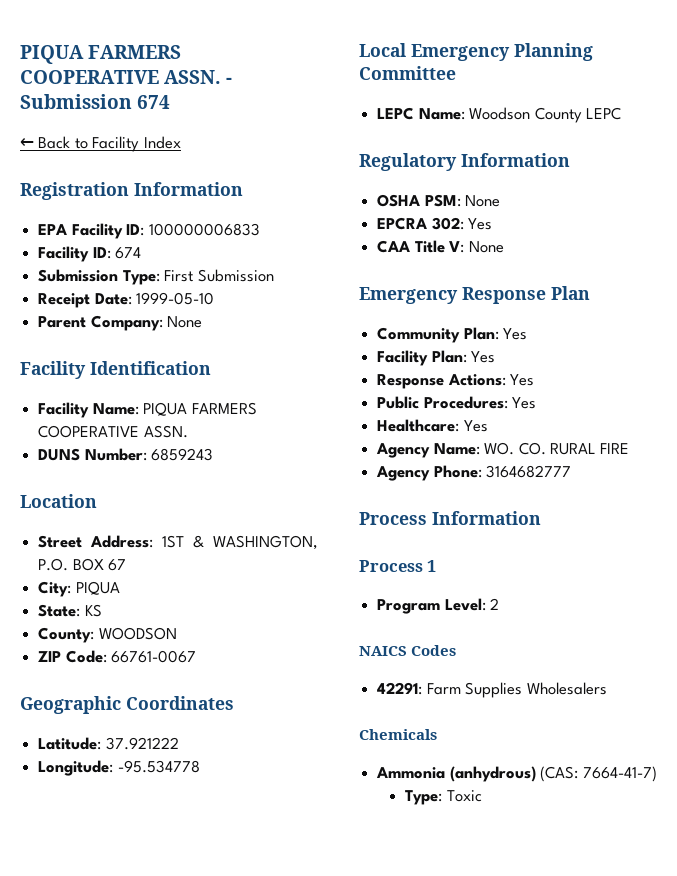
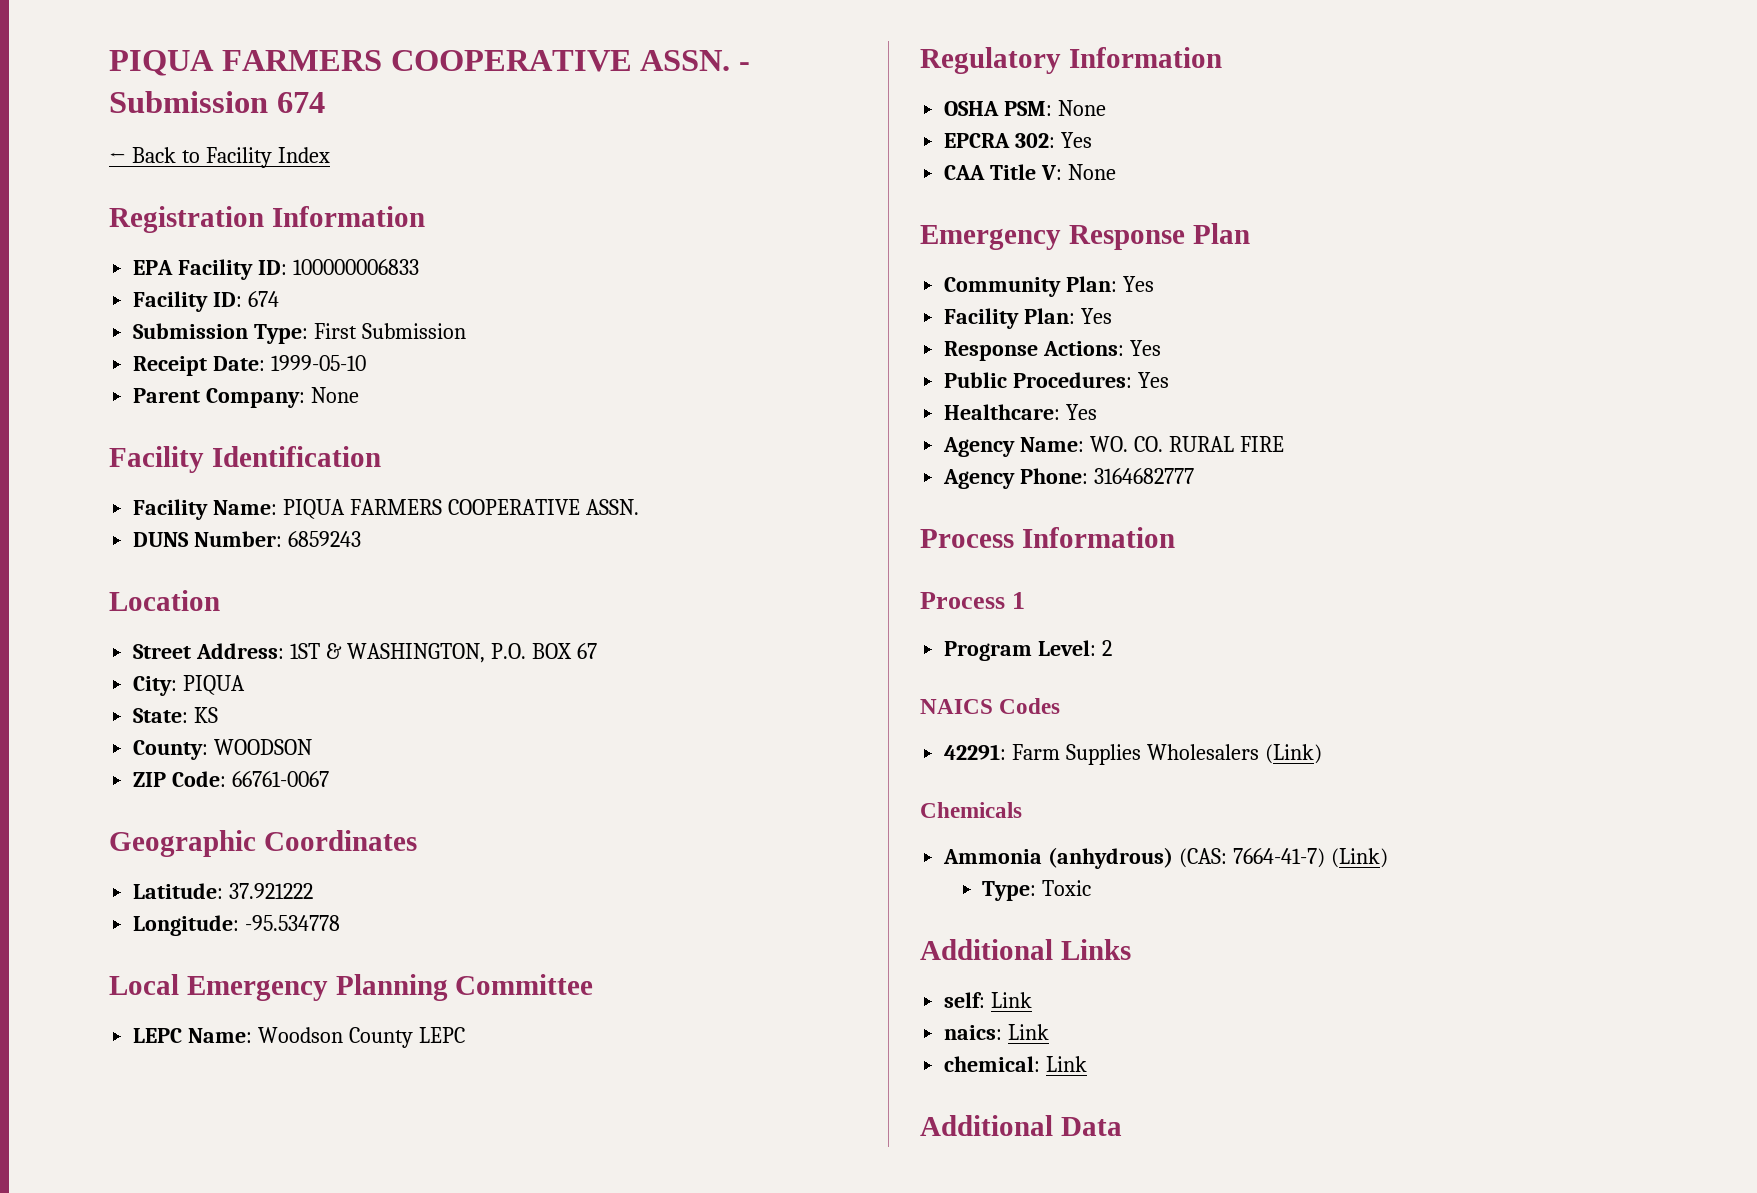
(607, 688) none -> [1264,744,1322,764] (Link)
(657, 774) none -> [1330,848,1388,868] (Link)
(482, 796) none -> [920,939,1131,960] [944,992,1033,1008] [944,1024,1050,1040] [944,1056,1088,1072] [920,1115,1122,1136] // Additional Links // self: Link // naics: Link // chemical: Link // Additional Data

